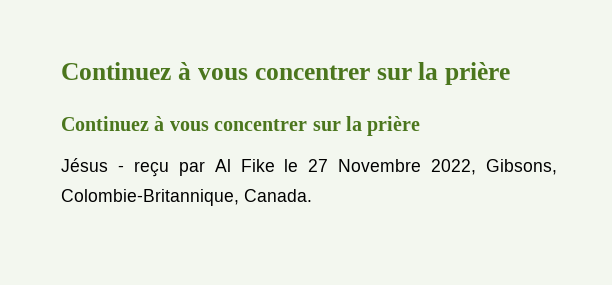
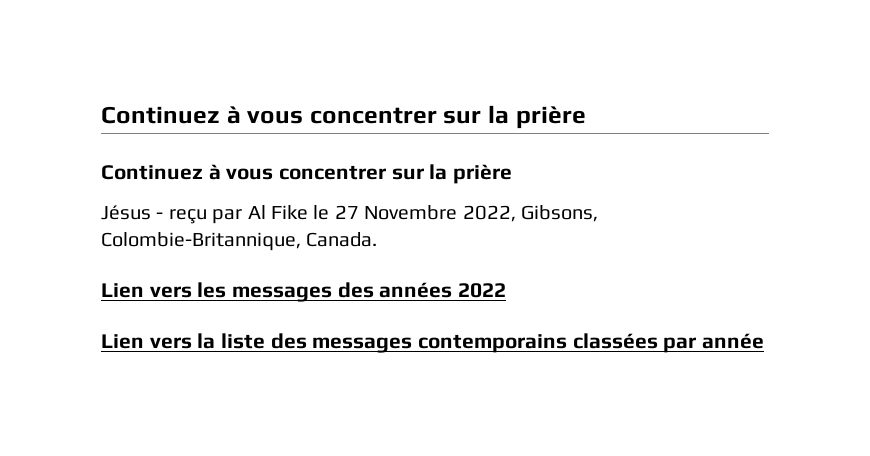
(312, 195) none -> [101,282,507,302] [101,333,765,353] // Lien vers les messages des années 2022 // Lien vers la liste des messages contemporains classées par année

